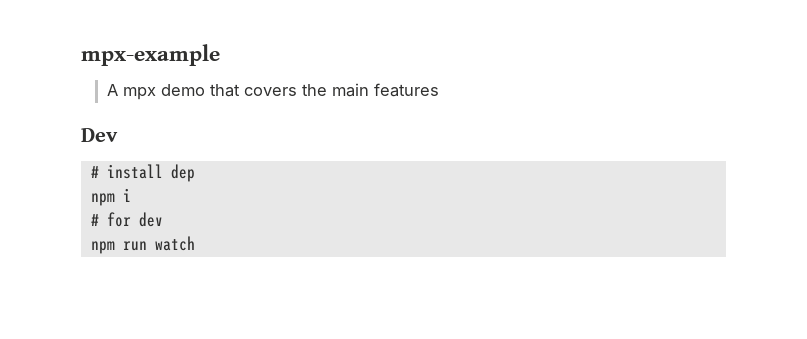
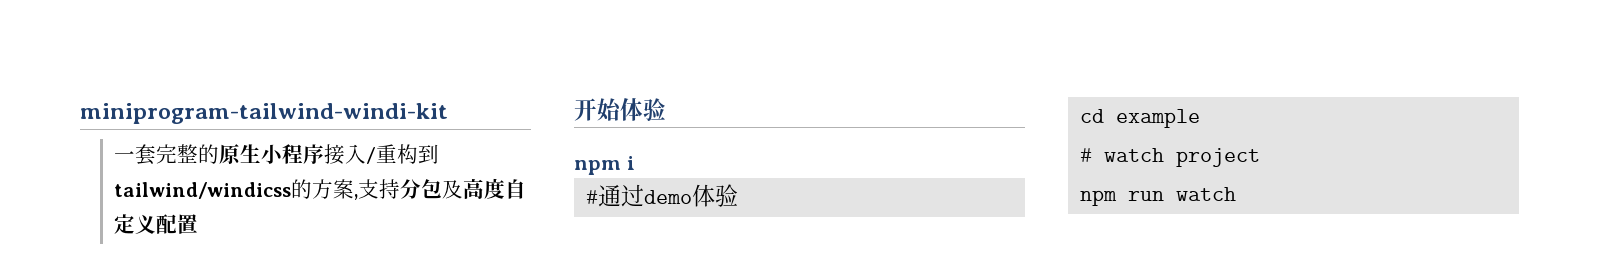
[81,44,220,66] [106,83,439,100] [81,128,118,142] [90,164,195,182] [90,188,131,206] [90,212,163,227] mpx-example // A mpx demo that covers the main features // Dev // # install dep // npm i // # for dev -> [80,103,448,124] [114,144,440,165] [114,178,527,200] [114,214,199,234] [574,98,666,121] [574,156,635,175] [586,184,739,207] [1080,109,1201,128] [1080,148,1261,167] miniprogram-tailwind-windi-kit // 一套完整的原生小程序接入/重构到tailwind/windicss的方案,支持分包及高度自定义配置 // 开始体验 // npm i // #通过demo体验 // cd example // # watch project

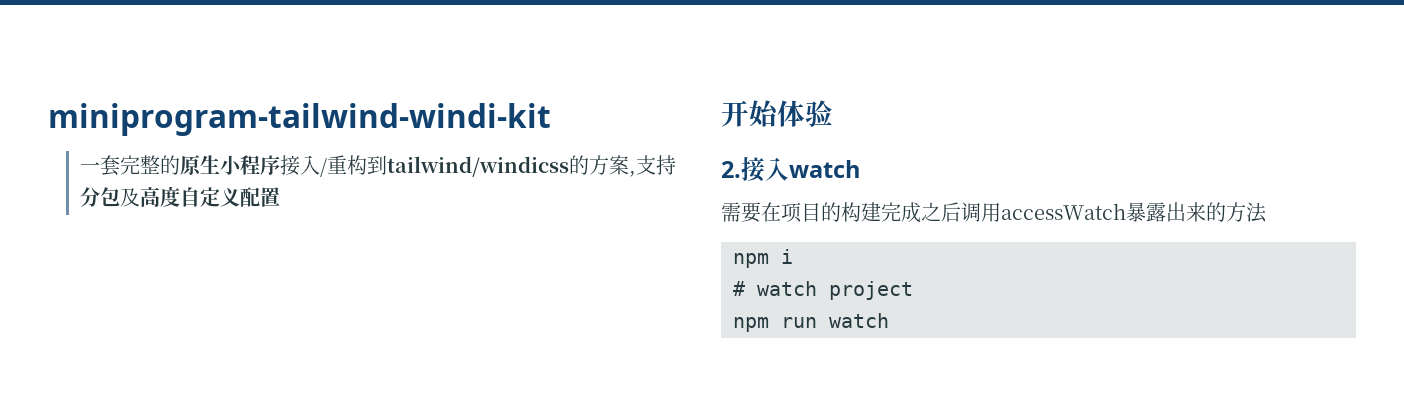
[574,156,635,175] [586,184,739,207] [1080,109,1201,128] npm i // #通过demo体验 // cd example -> [721,157,860,182] [721,202,1267,223] [733,249,793,268] 2.接入watch // 需要在项目的构建完成之后调用accessWatch暴露出来的方法 // npm i

